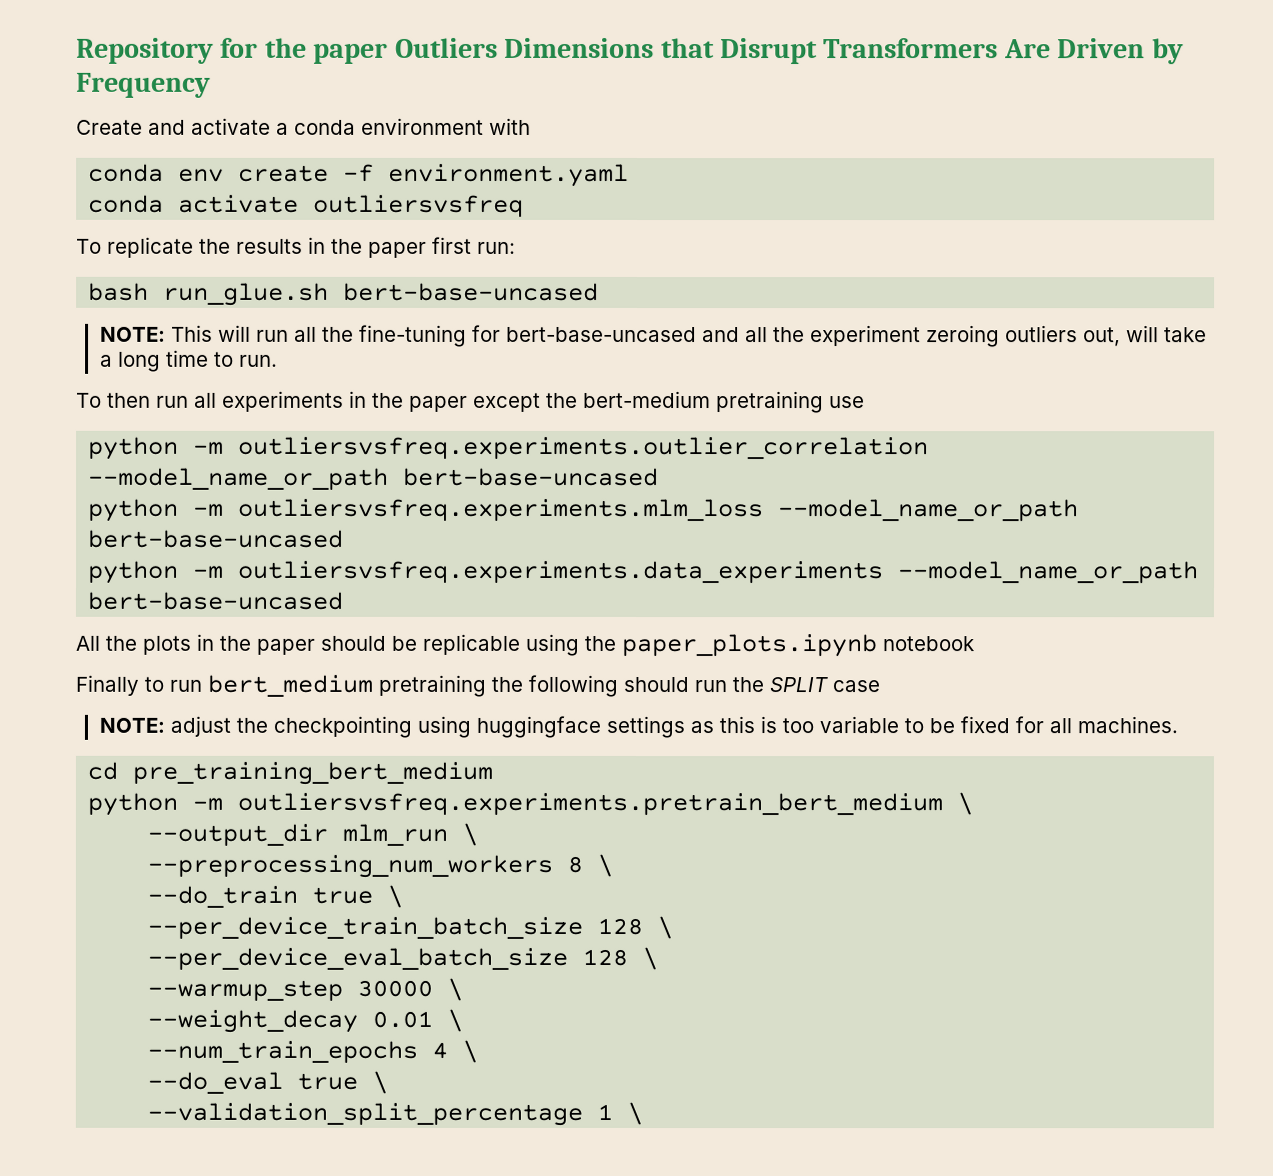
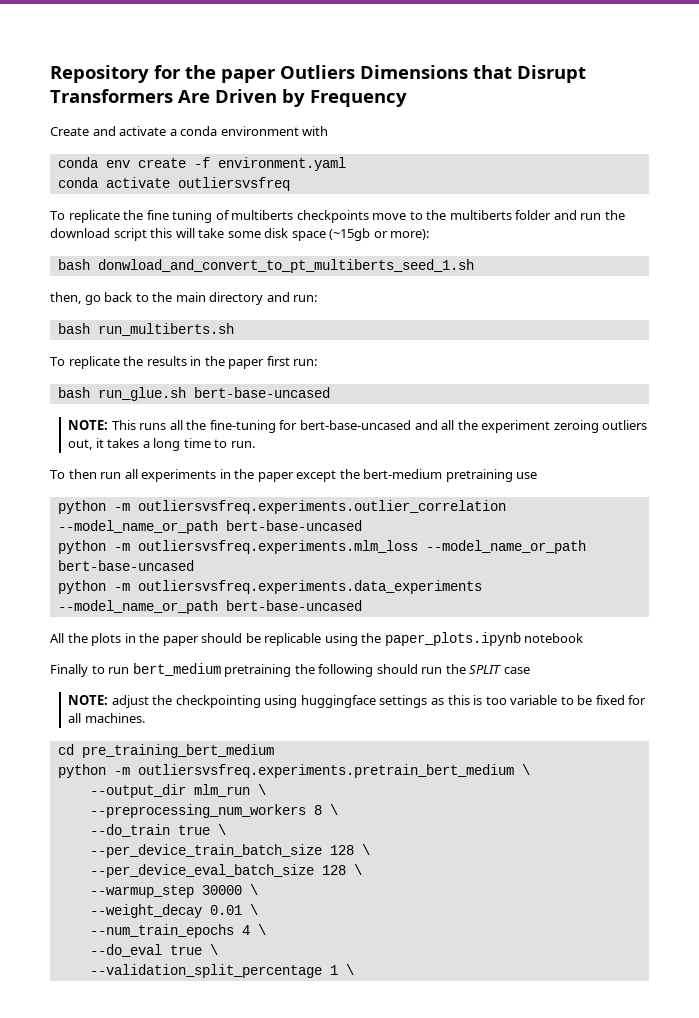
(525, 205) none -> [50,210,625,223] [50,228,430,241] [57,259,474,273] [50,292,318,305] [57,323,234,336] // To replicate the fine tuning of multiberts checkpoints move to the multiberts folder and run the download script this will take some disk space (~15gb or more): // bash donwload_and_convert_to_pt_multiberts_seed_1.sh // then, go back to the main directory and run: // bash run_multiberts.sh
[217,324,289,342] will run -> [139,423,167,430] runs
[1125,325,1207,343] will take -> [95,438,140,448] it takes

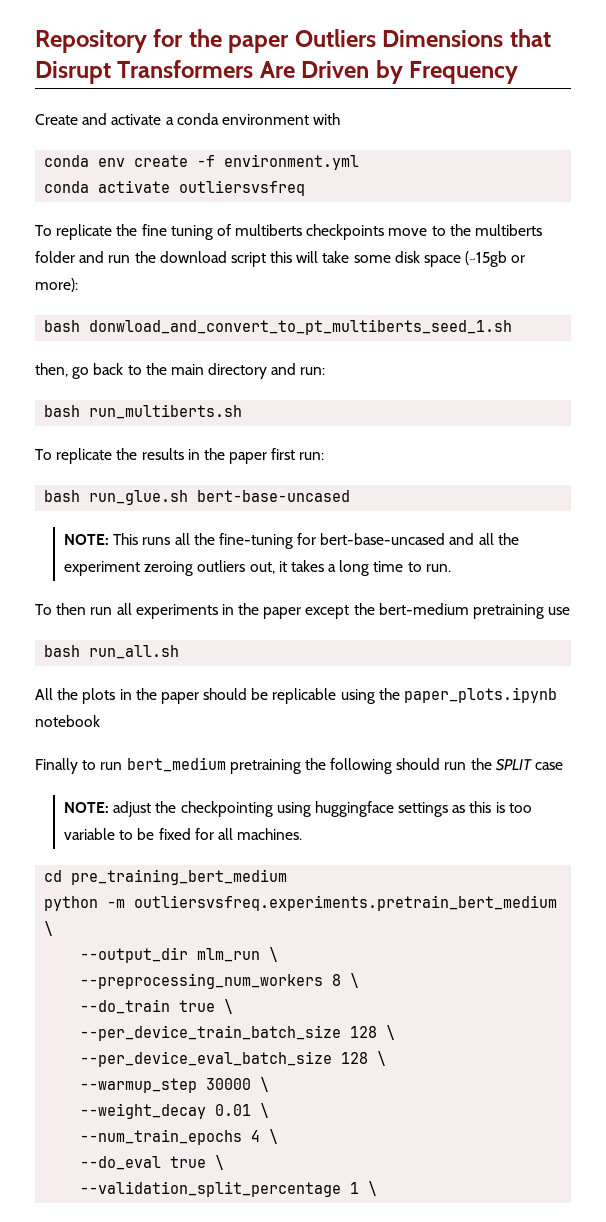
[217,157,346,171] environment.yaml -> [224,154,360,170] environment.yml
[57,500,506,514] [57,520,362,534] [57,540,586,554] [57,560,194,571] [57,580,482,594] [57,600,362,614] python -m outliersvsfreq.experiments.outlier_correlation --model_name_or_path bert-base-uncased // python -m outliersvsfreq.experiments.mlm_loss --model_name_or_path bert-base-uncased // python -m outliersvsfreq.experiments.data_experiments --model_name_or_path bert-base-uncased -> [44,645,180,659] bash run_all.sh

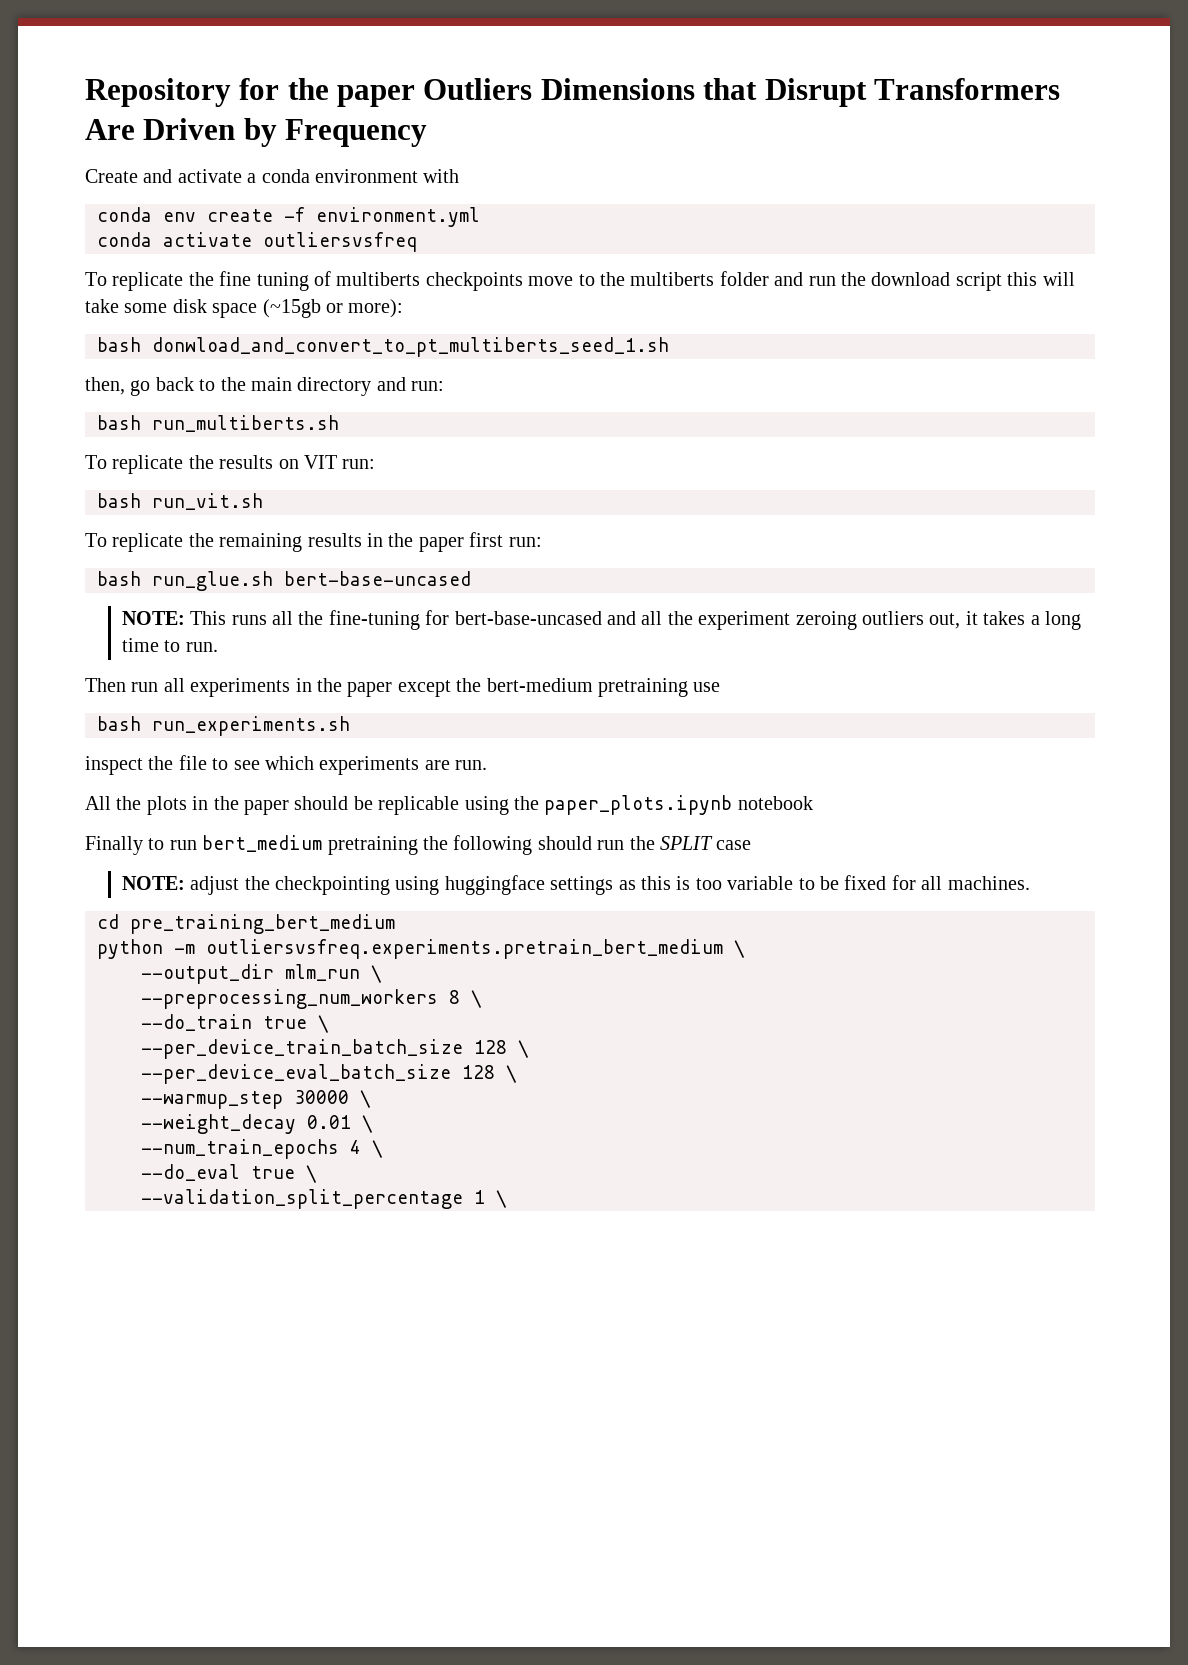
(184, 454) none -> [278,455,376,469] [97,493,263,510] [85,533,362,552] on VIT run: // bash run_vit.sh // To replicate the remaining results
[35,603,87,615] To then -> [85,678,126,692] Then
[89,645,180,659] run_all.sh -> [152,716,350,736] [85,755,488,775] run_experiments.sh // inspect the file to see which experiments are run.

